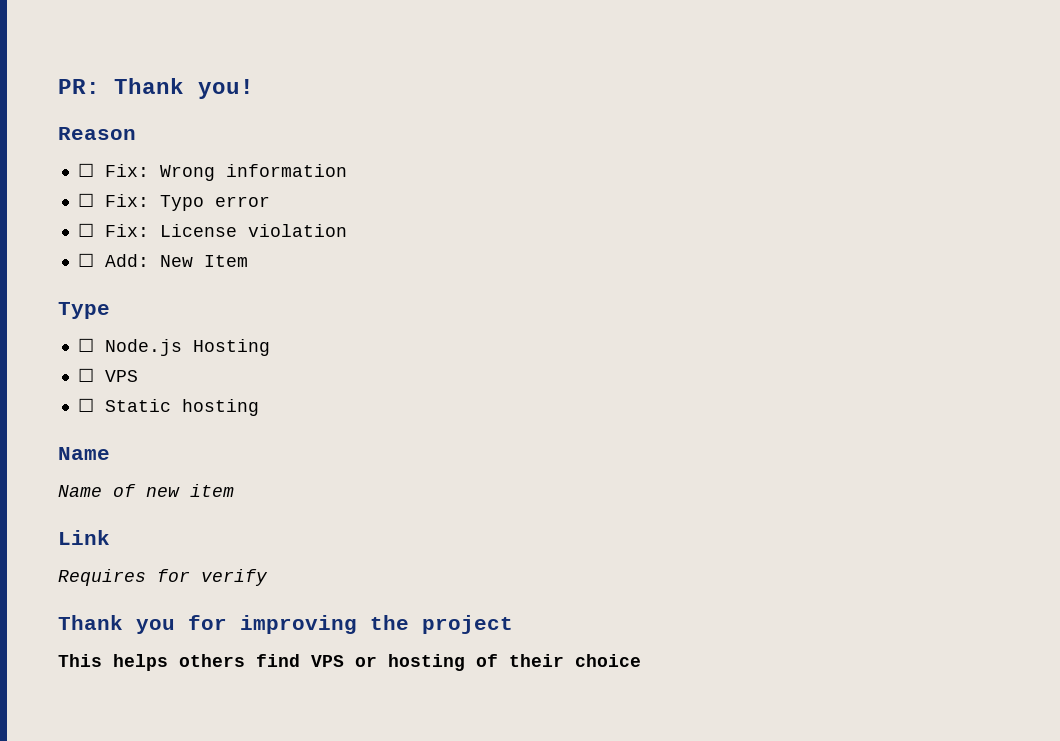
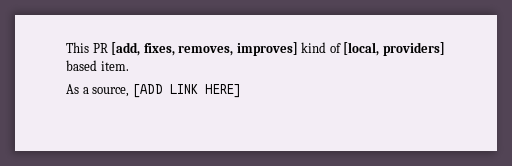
[58,78,254,99] [58,127,136,140] [77,163,347,181] [77,193,270,211] [77,223,347,237] [77,253,248,267] [58,302,110,319] [77,338,270,356] [77,368,138,382] [77,398,259,416] [58,447,110,460] [58,484,234,497] [58,530,110,545] [58,569,268,586] [58,615,513,634] [58,654,641,671] PR: Thank you! // Reason // ☐ Fix: Wrong information // ☐ Fix: Typo error // ☐ Fix: License violation // ☐ Add: New Item // Type // ☐ Node.js Hosting // ☐ VPS // ☐ Static hosting // Name // Name of new item // Link // Requires for verify // Thank you for improving the project // This helps others find VPS or hosting of their choice -> [66,42,445,56] [66,60,129,71] [66,84,241,98] This PR [add, fixes, removes, improves] kind of [local, providers] based item. // As a source, [ADD LINK HERE]

